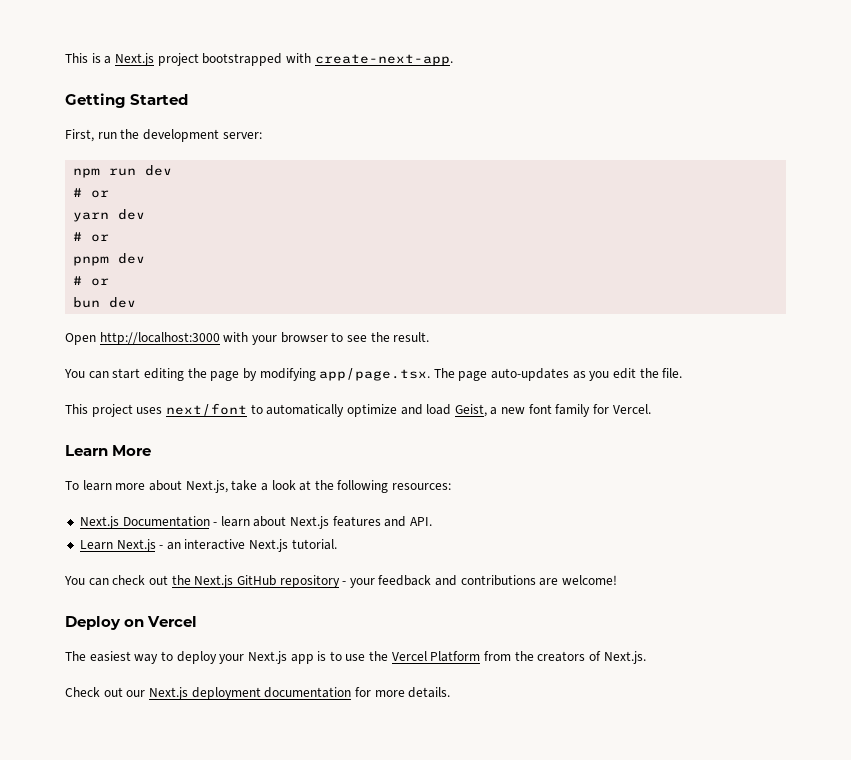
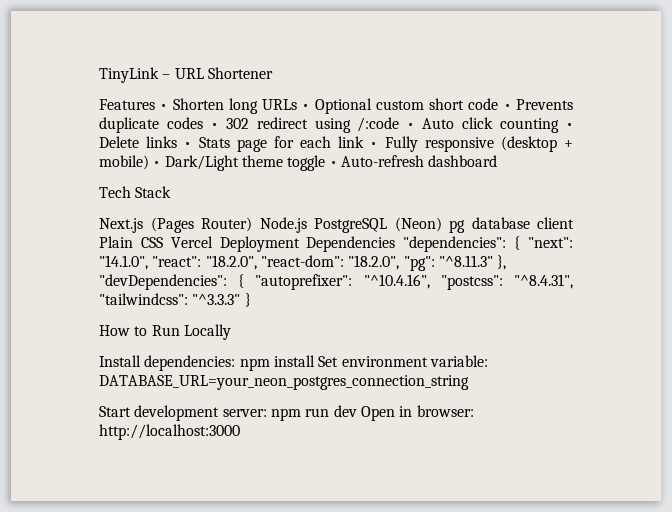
[65,53,453,66] [65,93,189,108] [65,129,140,142] This is a Next.js project bootstrapped with create-next-app. // Getting Started // First, run the -> [99,67,273,83] [99,98,573,114] [99,117,574,133] [99,136,573,152] [99,155,498,171] [99,186,172,198] [99,217,574,233] [99,236,573,252] [99,255,507,271] [99,274,573,290] [99,293,251,307] [99,324,231,340] [99,355,488,371] [99,375,469,390] [99,406,131,417] TinyLink – URL Shortener // Features • Shorten long URLs • Optional custom short code • Prevents duplicate codes • 302 redirect using /:code • Auto click counting • Delete links • Stats page for each link • Fully responsive (desktop + mobile) • Dark/Light theme toggle • Auto-refresh dashboard // Tech Stack // Next.js (Pages Router) Node.js PostgreSQL (Neon) pg database client Plain CSS Vercel Deployment Dependencies "dependencies": { "next": "14.1.0", "react": "18.2.0", "react-dom": "18.2.0", "pg": "^8.11.3" }, "devDependencies": { "autoprefixer": "^10.4.16", "postcss": "^8.4.31", "tailwindcss": "^3.3.3" } // How to Run Locally // Install dependencies: npm install Set environment variable: DATABASE_URL=your_neon_postgres_connection_string // Start
(262, 135) // -> (267, 413) none
[73,188,110,198] [73,209,146,222] [73,232,110,242] [73,253,146,266] [73,276,110,286] [73,297,137,308] [65,332,430,345] [64,368,683,381] [65,403,651,417] [65,445,152,456] [65,480,452,493] [79,516,433,529] [79,539,337,552] [64,575,618,588] [65,616,198,630] [65,651,646,664] [65,687,451,700] // # or // yarn dev // # or // pnpm dev // # or // bun dev // Open http://localhost:3000 with your browser to see the result. // You can start editing the page by modifying app/page.tsx. The page auto-updates as you edit the file. // This project uses next/font to automatically optimize and load Geist, a new font family for Vercel. // Learn More // To learn more about Next.js, take a look at the following resources: // Next.js Documentation - learn about Next.js features and API. // Learn Next.js - an interactive Next.js tutorial. // You can check out the Next.js GitHub repository - your feedback and contributions are welcome! // Deploy on Vercel // The easiest way to deploy your Next.js app is to use the Vercel Platform from the creators of Next.js. // Check out our Next.js deployment documentation for more details. -> [360,405,474,421] [99,424,240,440] Open in browser: http://localhost:3000

